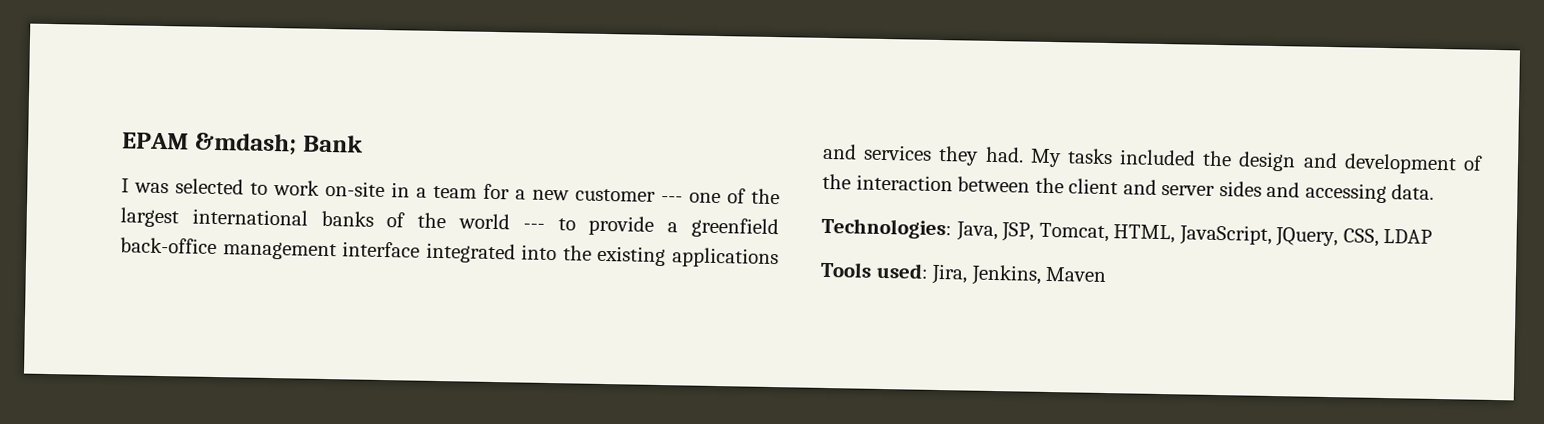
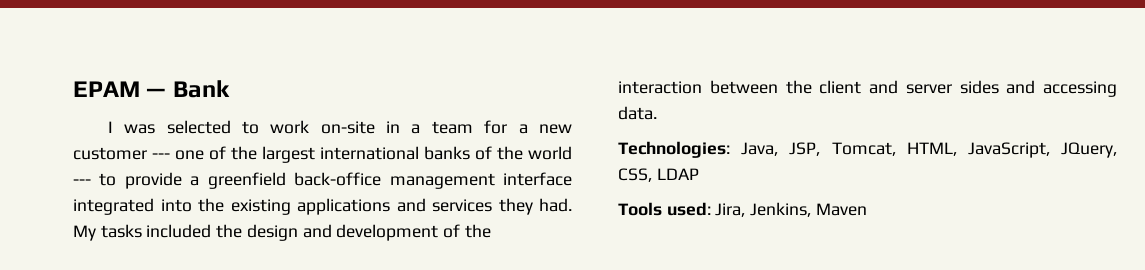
[193,132,297,156] &mdash; -> [146,88,167,97] —

